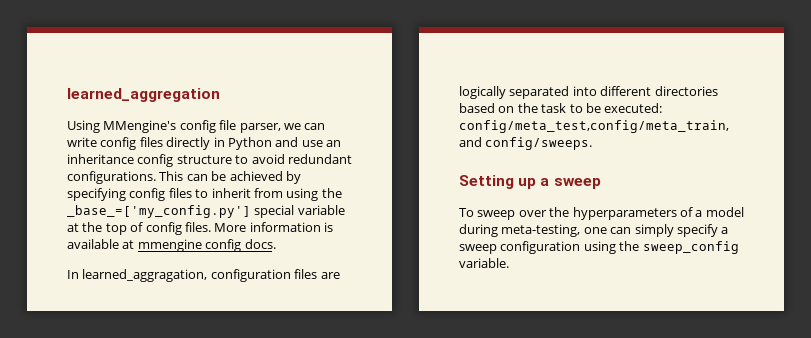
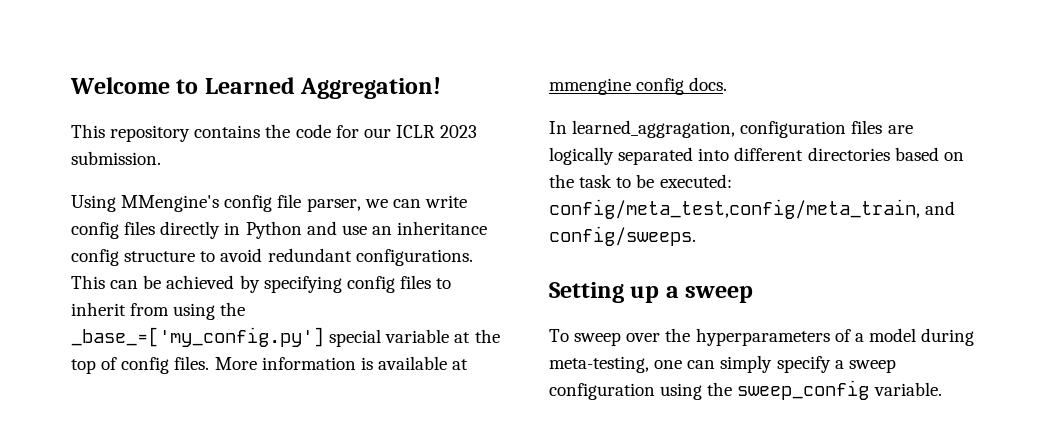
[67,88,220,102] learned_aggregation -> [70,77,442,99] [71,124,478,142] [71,151,161,165] Welcome to Learned Aggregation! // This repository contains the code for our ICLR 2023 submission.

